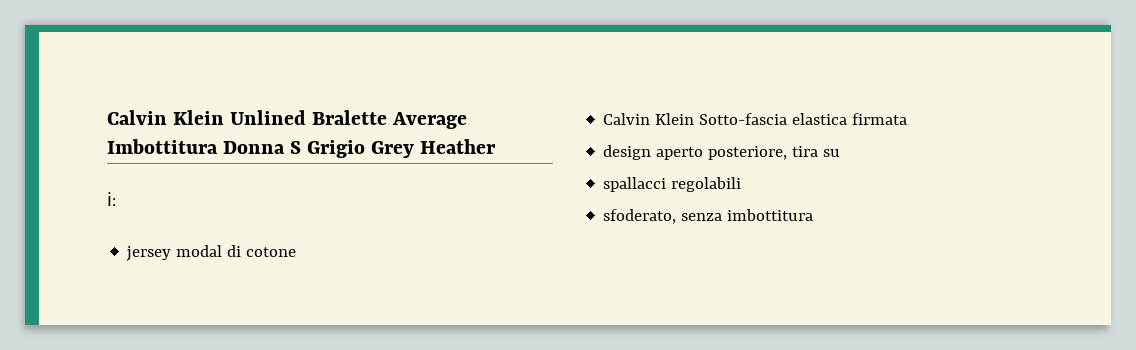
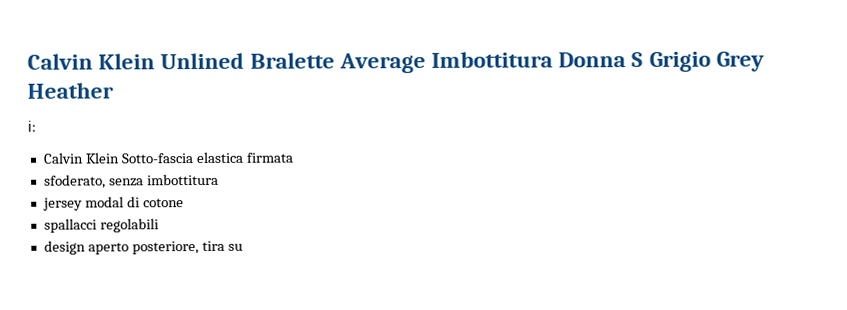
[126,245,297,261] // jersey modal di cotone -> (36, 126) none
(908, 119) none -> [43,173,219,189] [42,196,184,211] [43,218,159,233] // sfoderato, senza imbottitura // jersey modal di cotone // spallacci regolabili
[603,177,742,192] [603,209,814,224] // spallacci regolabili // sfoderato, senza imbottitura -> (243, 247) none

